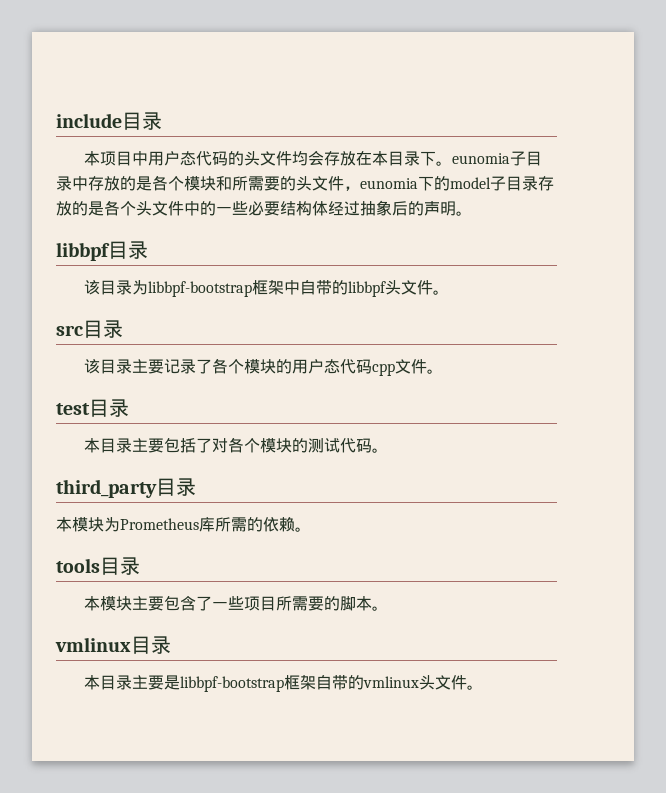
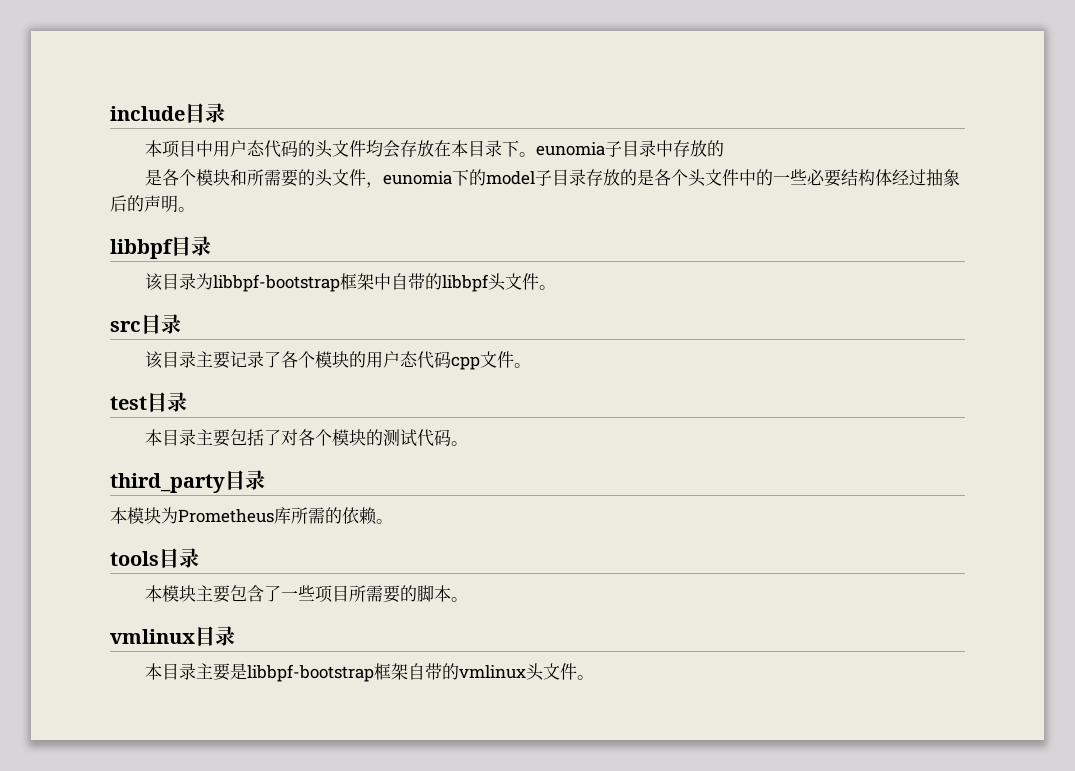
(136, 183) none -> (725, 148) //

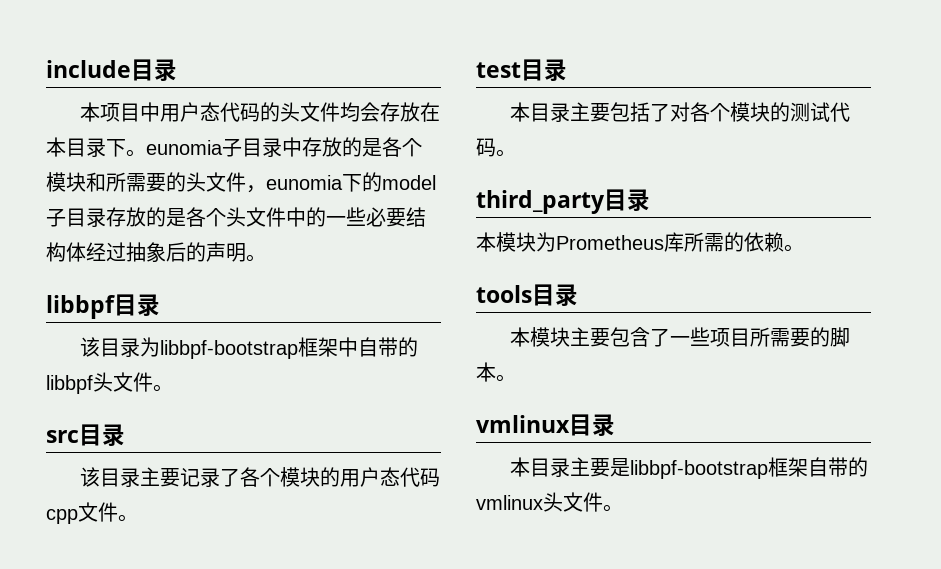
(725, 148) // -> (362, 147) none

